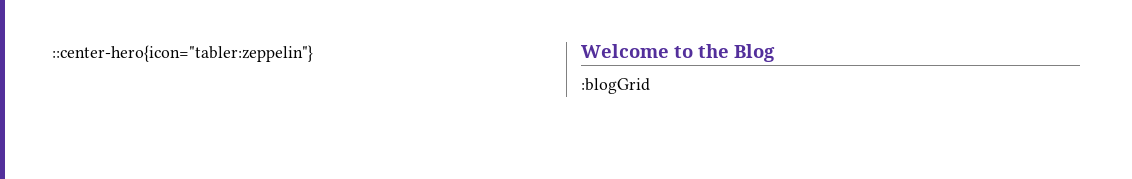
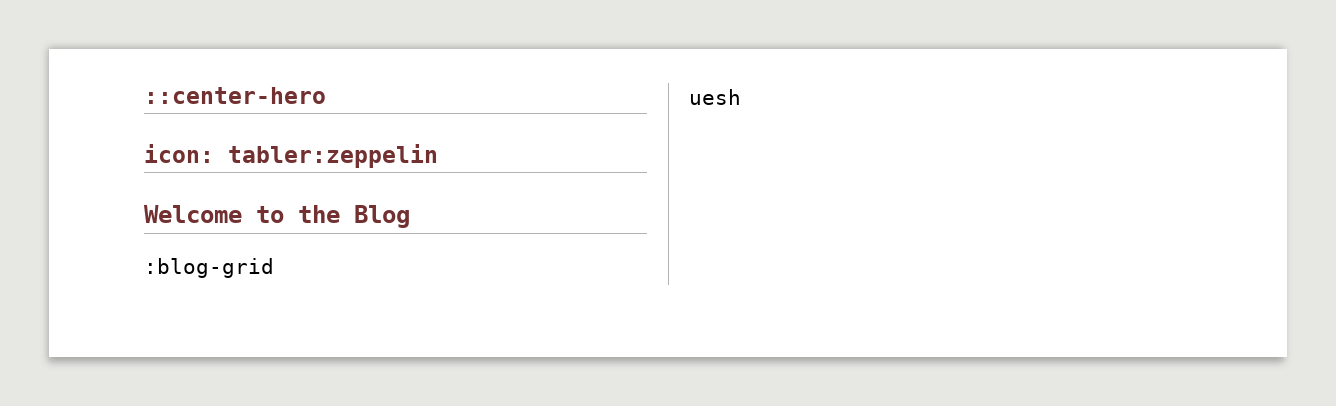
[52,45,313,62] ::center-hero{icon="tabler:zeppelin"} -> [144,87,326,104] [144,144,438,168] ::center-hero // icon: tabler:zeppelin
[581,78,650,94] :blogGrid -> [144,258,274,278] [689,89,741,105] :blog-grid // uesh

